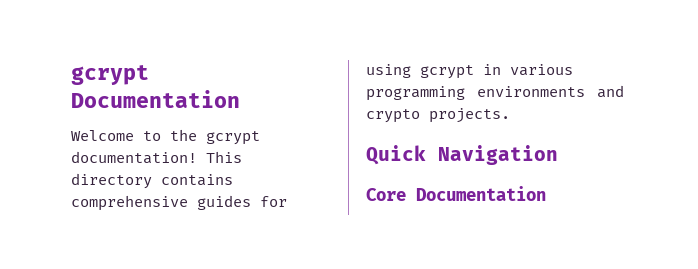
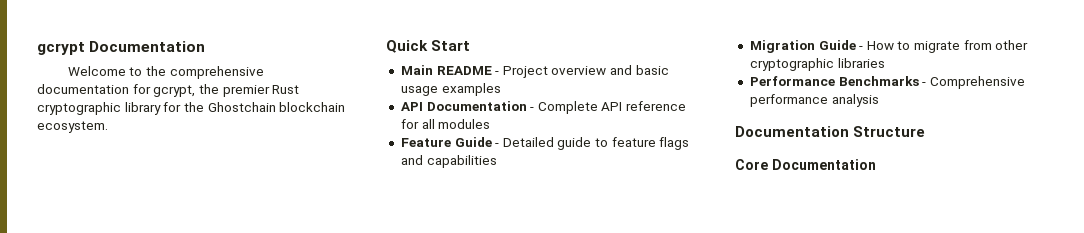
[206,131,260,145] [71,151,242,164] [71,173,233,189] [71,195,287,211] [366,64,573,79] [366,85,624,101] [366,108,510,123] [366,145,558,165] gcrypt documentation! This directory contains comprehensive guides for using gcrypt in various programming environments and crypto projects. // Quick Navigation -> [169,66,264,79] [37,84,300,97] [37,102,346,115] [37,121,108,133] [386,40,471,53] [400,65,669,78] [400,83,501,96] [400,101,687,114] [400,119,491,129] [400,137,690,150] [400,155,497,168] [749,40,1029,53] [749,58,885,71] [749,76,1025,89] [749,94,879,107] [735,126,926,137] comprehensive documentation for gcrypt, the premier Rust cryptographic library for the Ghostchain blockchain ecosystem. // Quick Start // Main README - Project overview and basic usage examples // API Documentation - Complete API reference for all modules // Feature Guide - Detailed guide to feature flags and capabilities // Migration Guide - How to migrate from other cryptographic libraries // Performance Benchmarks - Comprehensive performance analysis // Documentation Structure

